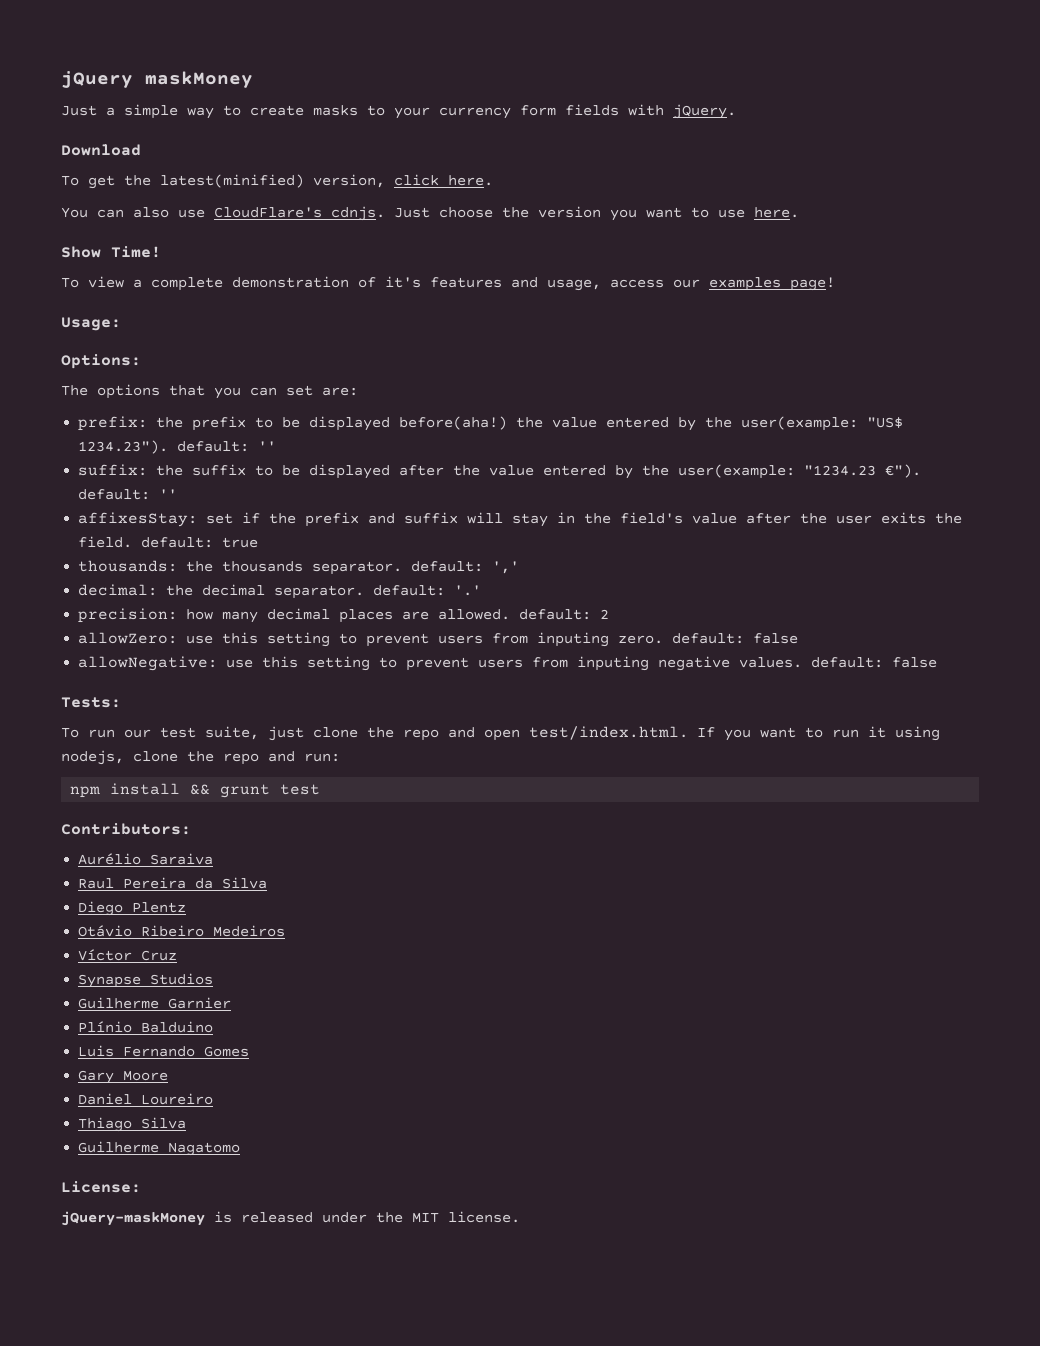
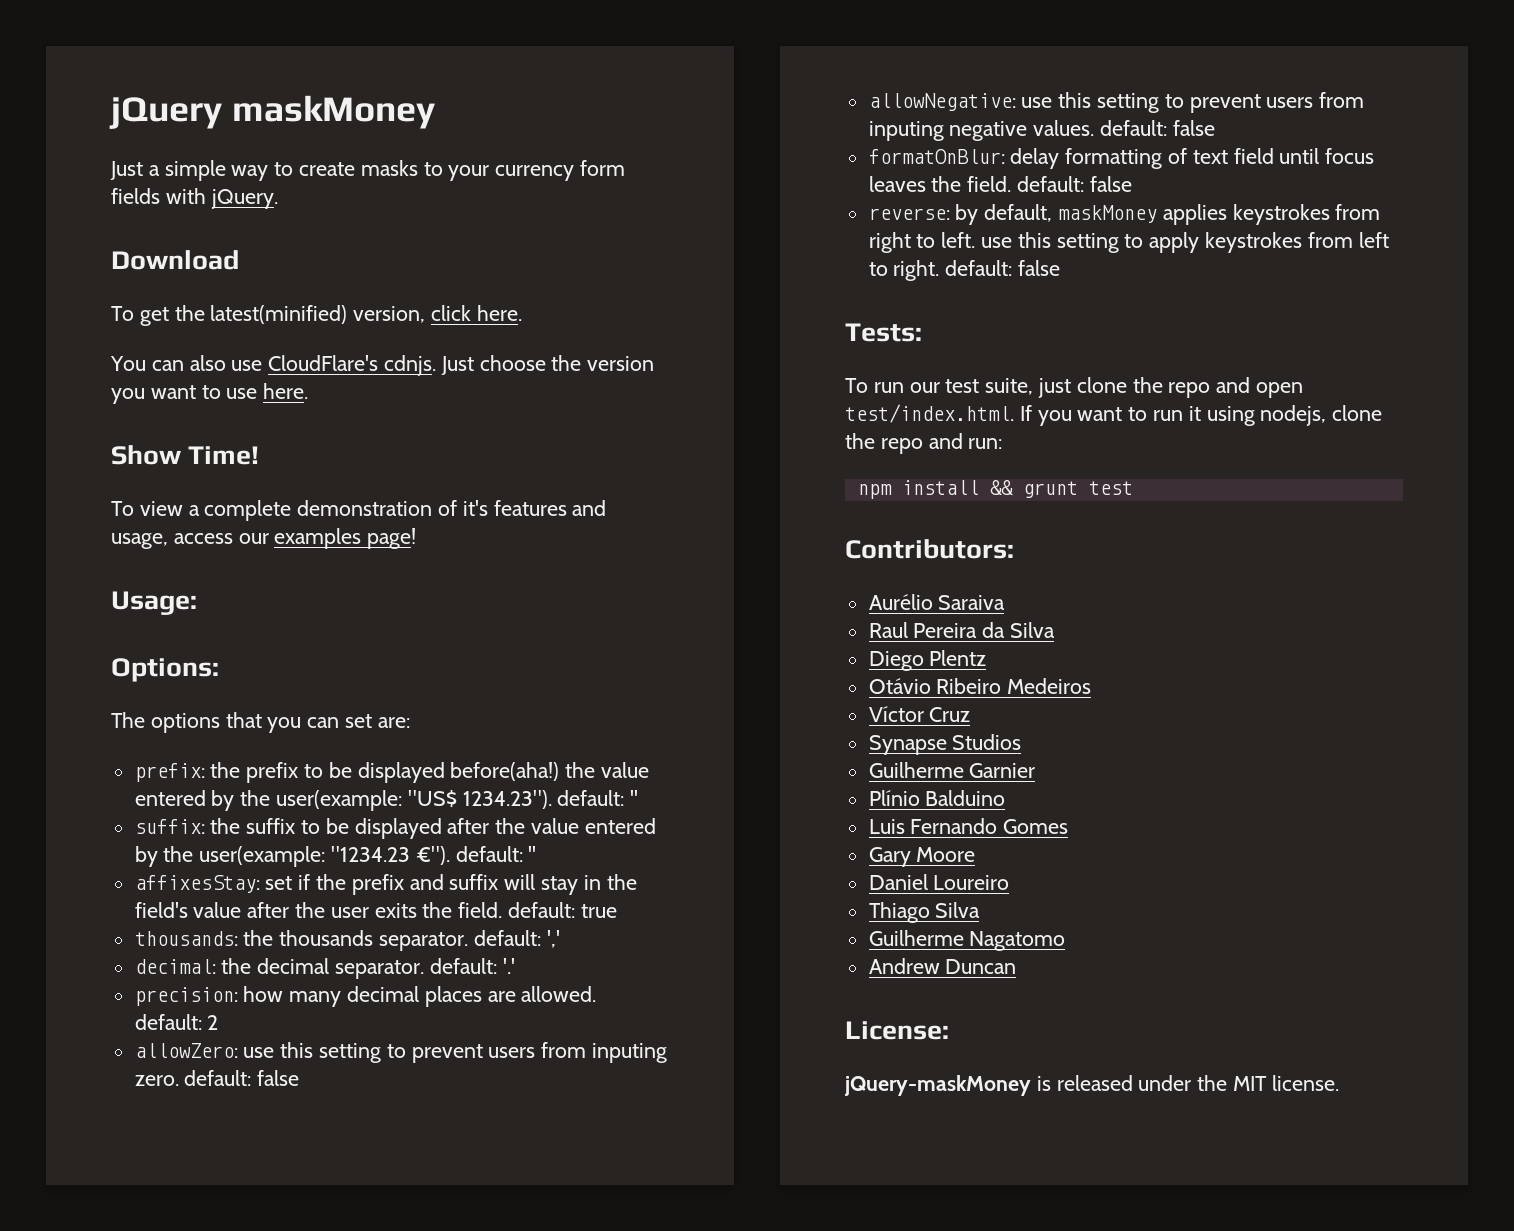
(938, 662) none -> [868,148,1375,169] [868,176,1132,192] [868,204,1381,225] [868,232,1389,253] [868,260,1061,281] // formatOnBlur: delay formatting of text field until focus leaves the field. default: false // reverse: by default, maskMoney applies keystrokes from right to left. use this setting to apply keystrokes from left to right. default: false
(241, 1149) none -> [868,958,1017,974] // Andrew Duncan

